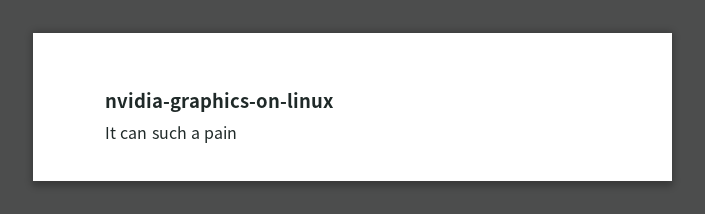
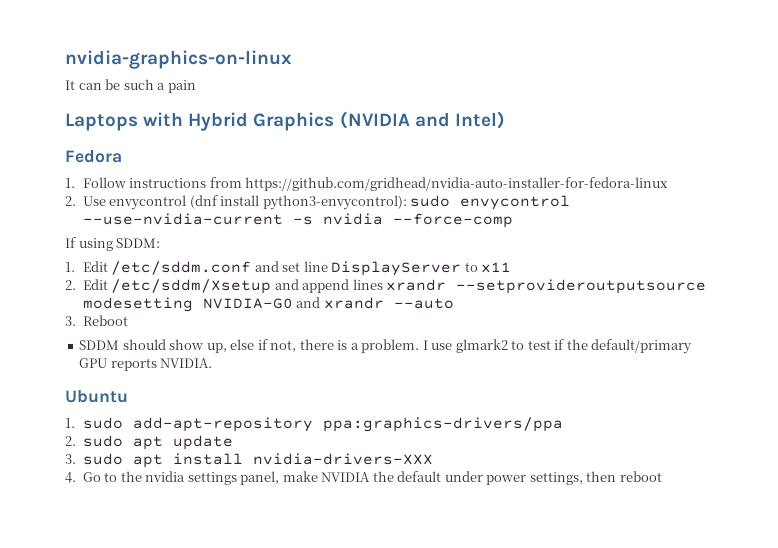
(148, 134) none -> [105,79,121,90] be
(238, 134) none -> [65,111,505,131] [65,150,122,163] [65,177,669,191] [65,195,571,210] [82,213,513,228] [65,237,161,251] [65,261,512,276] [65,279,707,294] [82,297,454,312] [65,315,128,326] [79,339,693,354] [79,358,213,371] [65,390,128,403] [65,417,563,432] [65,435,233,450] [65,453,433,468] [65,471,662,485] // Laptops with Hybrid Graphics (NVIDIA and Intel) // Fedora // 1. Follow instructions from https://github.com/gridhead/nvidia-auto-installer-for-fedora-linux // 2. Use envycontrol (dnf install python3-envycontrol): sudo envycontrol --use-nvidia-current -s nvidia --force-comp // If using SDDM: // 1. Edit /etc/sddm.conf and set line DisplayServer to x11 // 2. Edit /etc/sddm/Xsetup and append lines xrandr --setprovideroutputsource modesetting NVIDIA-G0 and xrandr --auto // 3. Reboot // SDDM should show up, else if not, there is a problem. I use glmark2 to test if the default/primary GPU reports NVIDIA. // Ubuntu // 1. sudo add-apt-repository ppa:graphics-drivers/ppa // 2. sudo apt update // 3. sudo apt install nvidia-drivers-XXX // 4. Go to the nvidia settings panel, make NVIDIA the default under power settings, then reboot

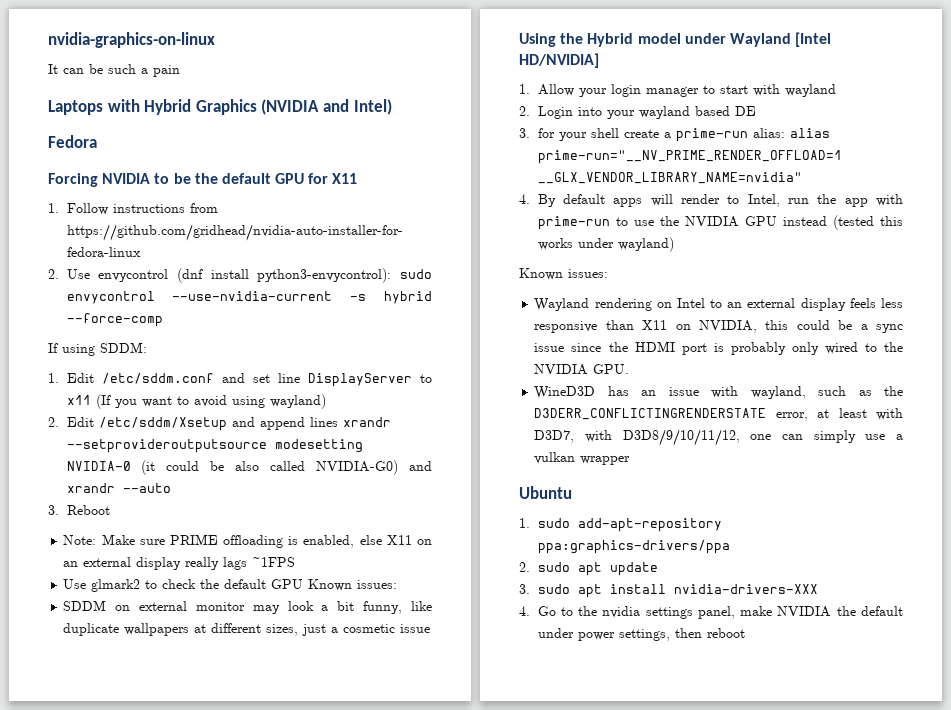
(122, 156) none -> [48,173,358,187] // Forcing NVIDIA to be the default GPU for X11
[322,213,383,225] nvidia -> [384,291,432,304] hybrid
(512, 267) none -> [95,394,326,409] (If you want to avoid using wayland)
[202,298,293,309] NVIDIA-G0 -> [66,460,399,475] NVIDIA-0 (it could be also called NVIDIA-G0)
[79,339,693,354] [79,358,213,371] SDDM should show up, else if not, there is a problem. I use glmark2 to test if the default/primary GPU reports NVIDIA. -> [63,534,433,548] [63,557,296,570] [63,579,398,592] [63,600,432,614] [63,623,431,636] [519,32,832,47] [519,53,599,68] [519,84,836,97] [519,106,756,119] [519,128,830,142] [537,150,842,164] [537,172,802,184] [519,194,903,207] [537,215,903,230] [537,237,674,252] [519,268,608,280] [534,298,904,311] [534,320,903,333] [534,341,903,355] [534,364,630,375] [534,386,903,399] [534,408,903,421] [534,429,903,446] [534,452,631,465] Note: Make sure PRIME offloading is enabled, else X11 on an external display really lags ~1FPS // Use glmark2 to check the default GPU Known issues: // SDDM on external monitor may look a bit funny, like duplicate wallpapers at different sizes, just a cosmetic issue // Using the Hybrid model under Wayland [Intel HD/NVIDIA] // 1. Allow your login manager to start with wayland // 2. Login into your wayland based DE // 3. for your shell create a prime-run alias: alias prime-run="__NV_PRIME_RENDER_OFFLOAD=1 __GLX_VENDOR_LIBRARY_NAME=nvidia" // 4. By default apps will render to Intel, run the app with prime-run to use the NVIDIA GPU instead (tested this works under wayland) // Known issues: // Wayland rendering on Intel to an external display feels less responsive than X11 on NVIDIA, this could be a sync issue since the HDMI port is probably only wired to the NVIDIA GPU. // WineD3D has an issue with wayland, such as the D3DERR_CONFLICTINGRENDERSTATE error, at least with D3D7, with D3D8/9/10/11/12, one can simply use a vulkan wrapper

